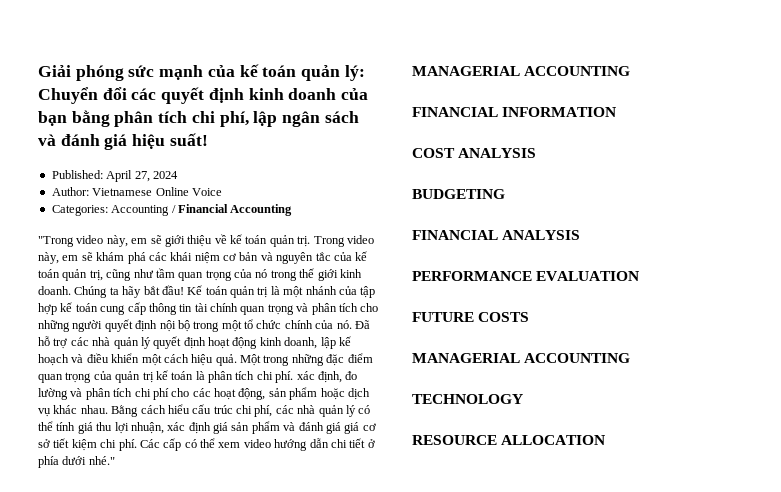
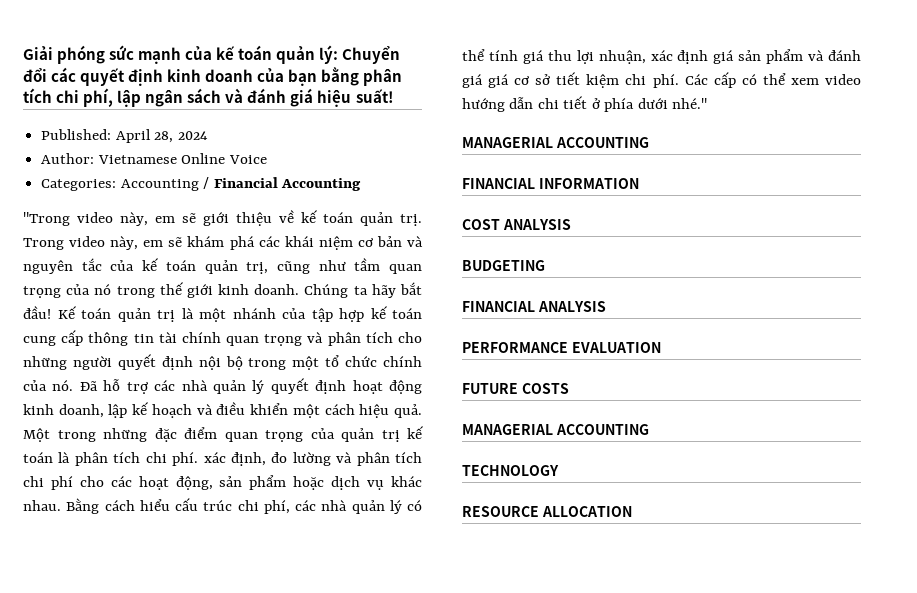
[134,171,150,182] 27, -> [154,131,174,143] 28,

